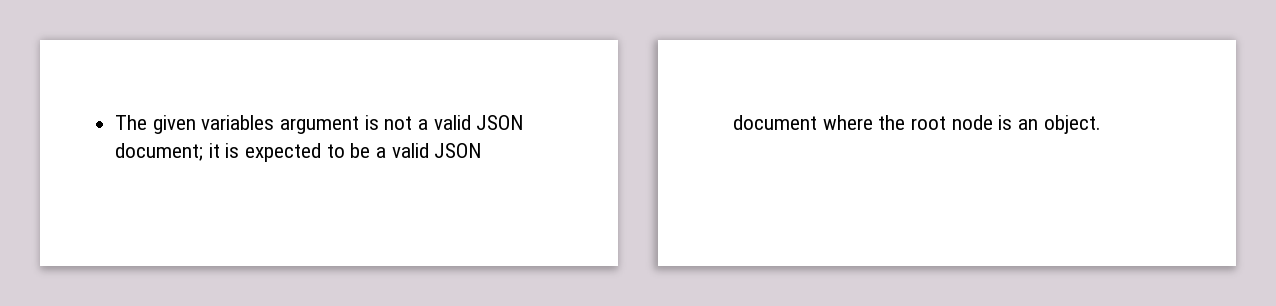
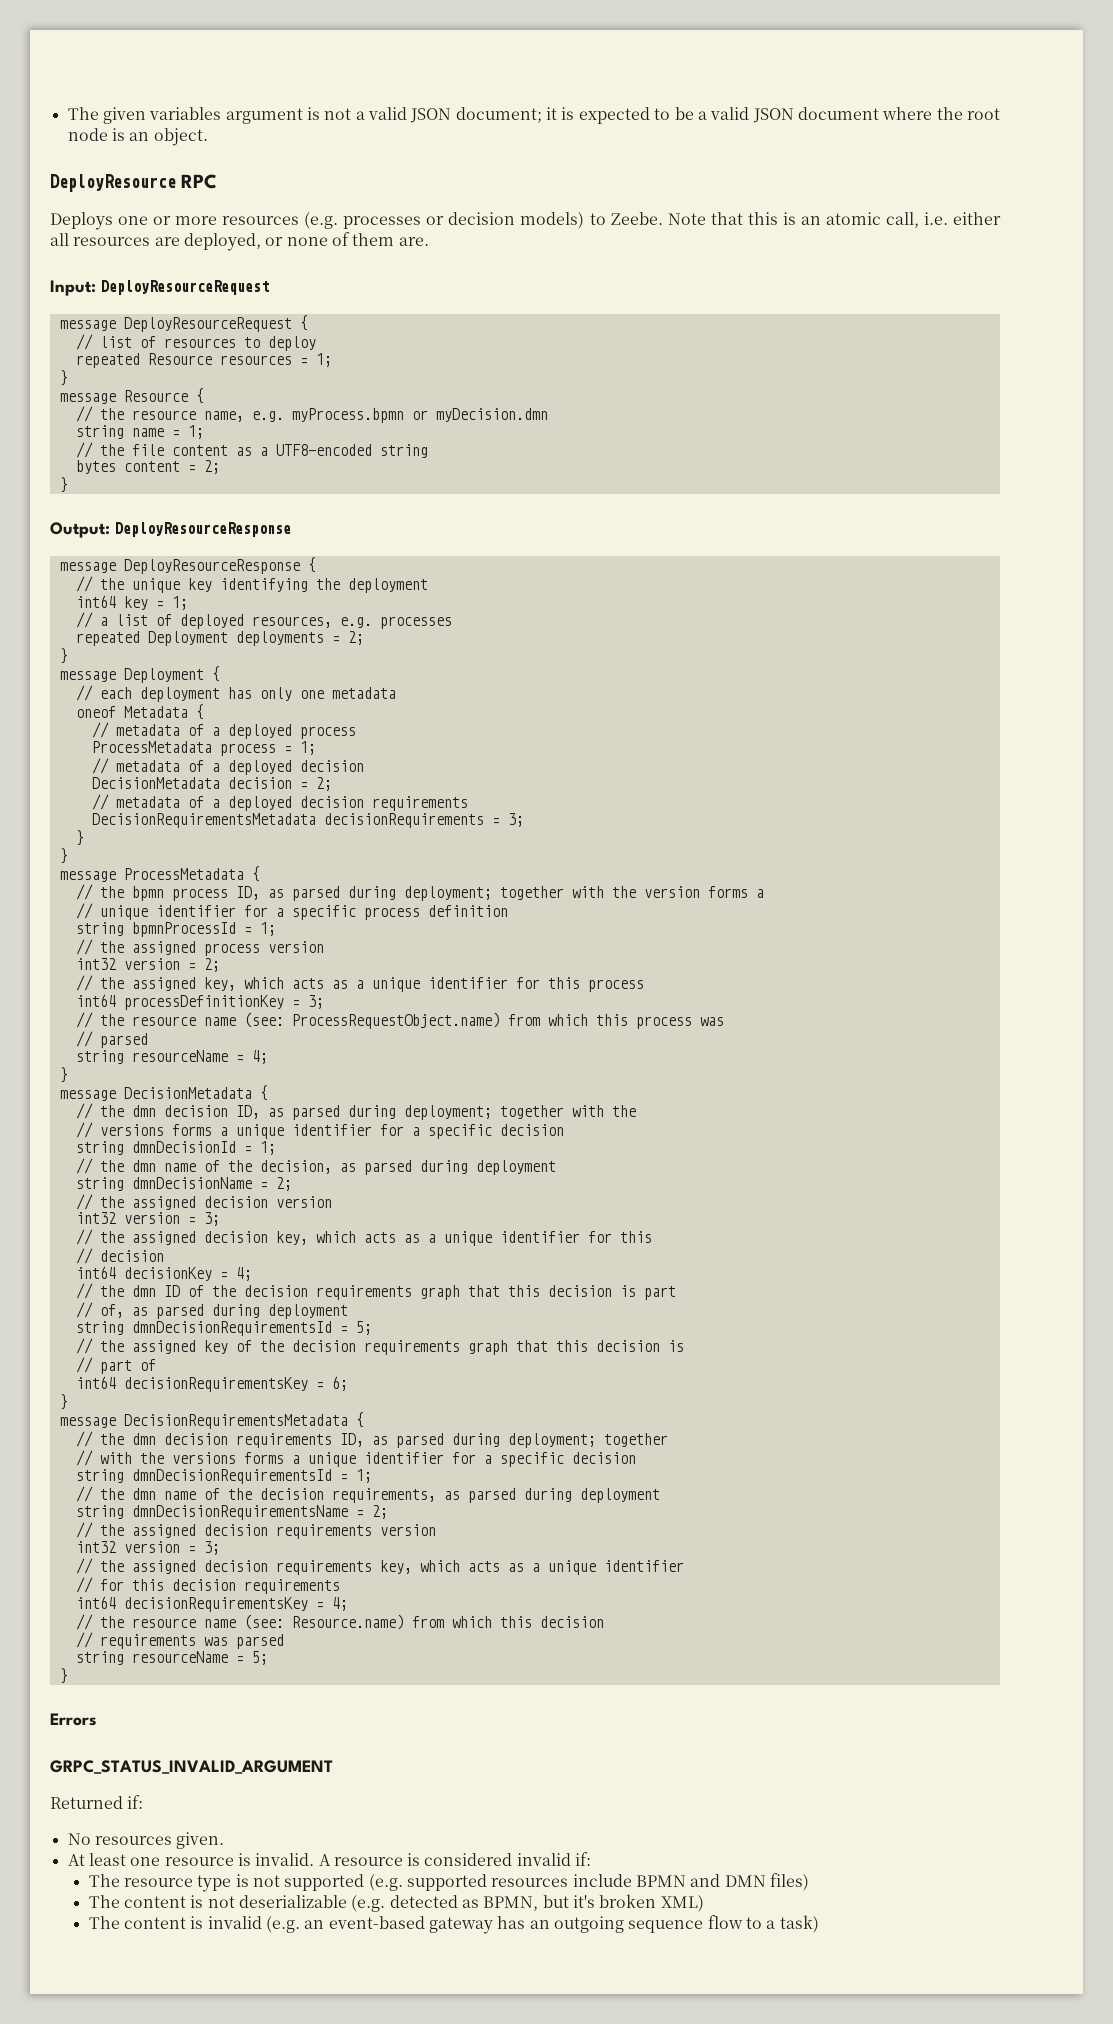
(1101, 124) none -> [50,174,218,192] [50,212,1001,230] [50,232,429,251] [50,280,269,296] [59,315,308,332] [75,334,316,351] [75,353,332,368] [59,370,68,386] [59,388,204,404] [75,406,548,423] [75,425,204,439] [75,442,428,458] [75,460,220,474] [59,477,68,493] [50,522,291,538] [59,557,316,574] [75,576,428,593] [75,595,188,610] [75,612,452,629] [75,631,364,646] [59,648,68,664] [59,666,220,683] [75,685,396,702] [75,704,204,720] [91,722,356,739] [91,741,316,756] [91,758,364,775] [91,777,332,791] [91,794,468,811] [91,813,524,828] [75,830,84,846] [59,848,68,864] [59,866,260,882] [75,884,764,901] [75,903,508,920] [75,922,276,937] [75,939,324,956] [75,958,220,972] [75,975,644,992] [75,994,324,1010] [75,1012,724,1029] [75,1031,148,1048] [75,1050,268,1064] [59,1067,68,1083] [59,1085,268,1101] [75,1103,636,1120] [75,1122,564,1139] [75,1141,276,1155] [75,1158,556,1175] [75,1177,292,1191] [75,1194,332,1210] [75,1212,220,1226] [75,1229,652,1246] [75,1248,164,1264] [75,1266,252,1281] [75,1283,676,1300] [75,1302,348,1319] [75,1321,372,1336] [75,1338,684,1355] [75,1357,156,1374] [75,1376,348,1392] [59,1394,68,1410] [59,1412,364,1429] [75,1431,668,1448] [75,1450,636,1467] [75,1469,372,1484] [75,1486,660,1503] [75,1505,388,1520] [75,1522,436,1539] [75,1541,220,1555] [75,1558,684,1575] [75,1577,340,1594] [75,1596,348,1612] [75,1614,604,1630] [75,1632,284,1649] [75,1651,268,1665] [59,1668,68,1684] [50,1713,97,1726] [50,1760,333,1774] [50,1795,144,1809] [67,1832,225,1849] [67,1852,592,1866] [88,1873,809,1892] [88,1894,704,1912] [88,1915,819,1934] // DeployResource RPC // Deploys one or more resources (e.g. processes or decision models) to Zeebe. Note that this is an atomic call, i.e. either all resources are deployed, or none of them are. // Input: DeployResourceRequest // message DeployResourceRequest { // // list of resources to deploy // repeated Resource resources = 1; // } // message Resource { // // the resource name, e.g. myProcess.bpmn or myDecision.dmn // string name = 1; // // the file content as a UTF8-encoded string // bytes content = 2; // } // Output: DeployResourceResponse // message DeployResourceResponse { // // the unique key identifying the deployment // int64 key = 1; // // a list of deployed resources, e.g. processes // repeated Deployment deployments = 2; // } // message Deployment { // // each deployment has only one metadata // oneof Metadata { // // metadata of a deployed process // ProcessMetadata process = 1; // // metadata of a deployed decision // DecisionMetadata decision = 2; // // metadata of a deployed decision requirements // DecisionRequirementsMetadata decisionRequirements = 3; // } // } // message ProcessMetadata { // // the bpmn process ID, as parsed during deployment; together with the version forms a // // unique identifier for a specific process definition // string bpmnProcessId = 1; // // the assigned process version // int32 version = 2; // // the assigned key, which acts as a unique identifier for this process // int64 processDefinitionKey = 3; // // the resource name (see: ProcessRequestObject.name) from which this process was // // parsed // string resourceName = 4; // } // message DecisionMetadata { // // the dmn decision ID, as parsed during deployment; together with the // // versions forms a unique identifier for a specific decision // string dmnDecisionId = 1; // // the dmn name of the decision, as parsed during deployment // string dmnDecisionName = 2; // // the assigned decision version // int32 version = 3; // // the assigned decision key, which acts as a unique identifier for this // // decision // int64 decisionKey = 4; // // the dmn ID of the decision requirements graph that this decision is part // // of, as parsed during deployment // string dmnDecisionRequirementsId = 5; // // the assigned key of the decision requirements graph that this decision is // // part of // int64 decisionRequirementsKey = 6; // } // message DecisionRequirementsMetadata { // // the dmn decision requirements ID, as parsed during deployment; together // // with the versions forms a unique identifier for a specific decision // string dmnDecisionRequirementsId = 1; // // the dmn name of the decision requirements, as parsed during deployment // string dmnDecisionRequirementsName = 2; // // the assigned decision requirements version // int32 version = 3; // // the assigned decision requirements key, which acts as a unique identifier // // for this decision requirements // int64 decisionRequirementsKey = 4; // // the resource name (see: Resource.name) from which this decision // // requirements was parsed // string resourceName = 5; // } // Errors // GRPC_STATUS_INVALID_ARGUMENT // Returned if: // No resources given. // At least one resource is invalid. A resource is considered invalid if: // The resource type is not supported (e.g. supported resources include BPMN and DMN files) // The content is not deserializable (e.g. detected as BPMN, but it's broken XML) // The content is invalid (e.g. an event-based gateway has an outgoing sequence flow to a task)

